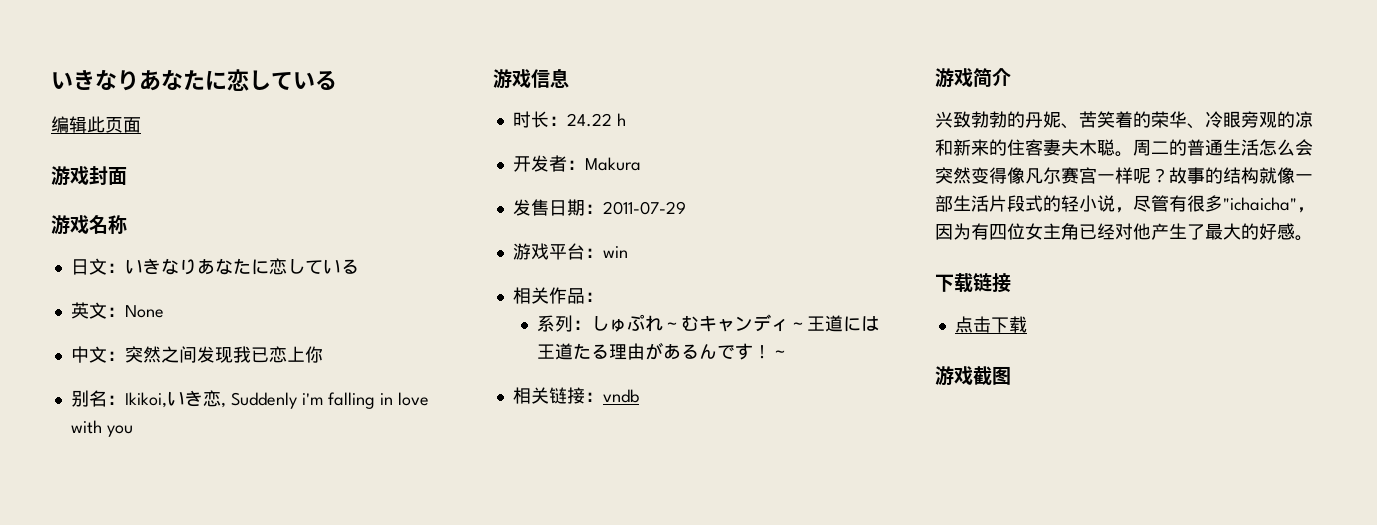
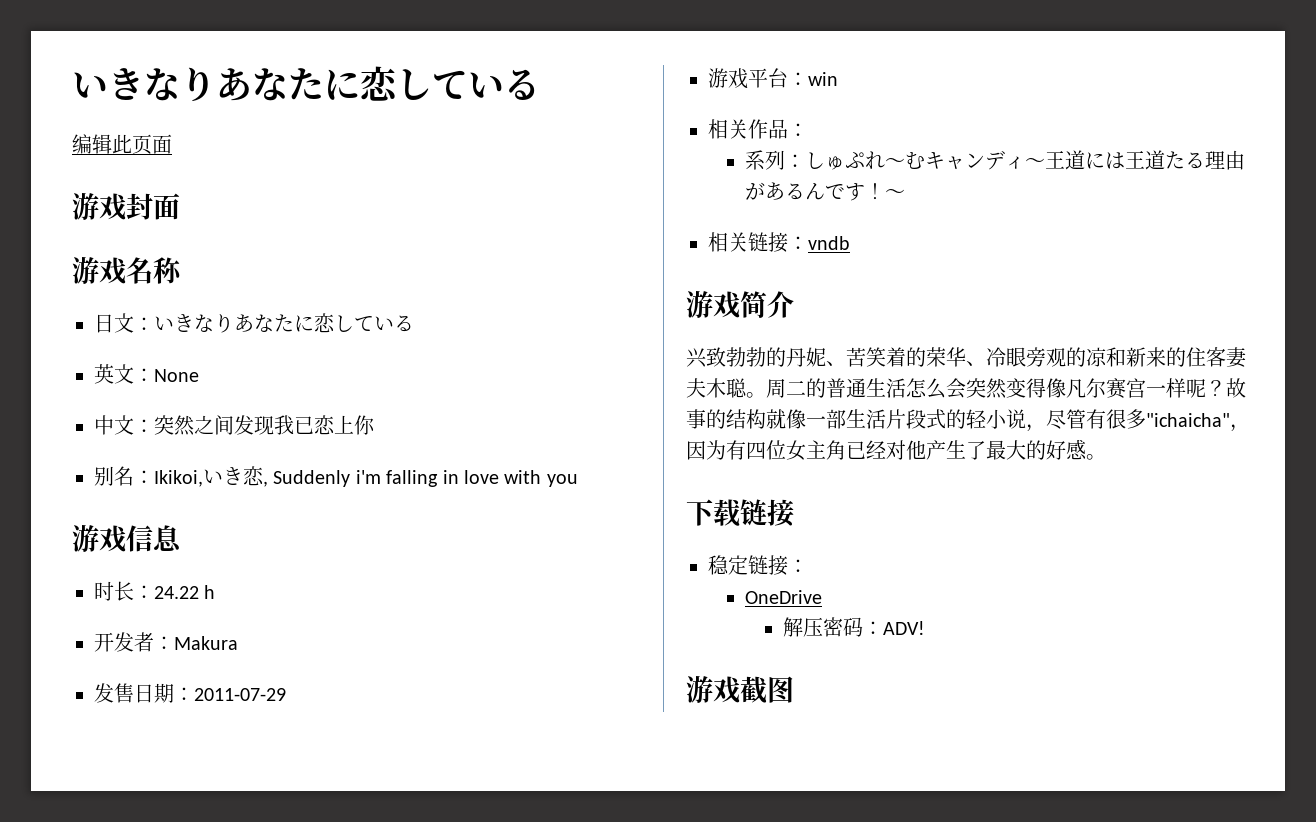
[954,316,1027,333] 点击下载 -> [708,555,808,576] [745,590,823,604] [782,617,925,637] 稳定链接： // OneDrive // 解压密码：ADV!

